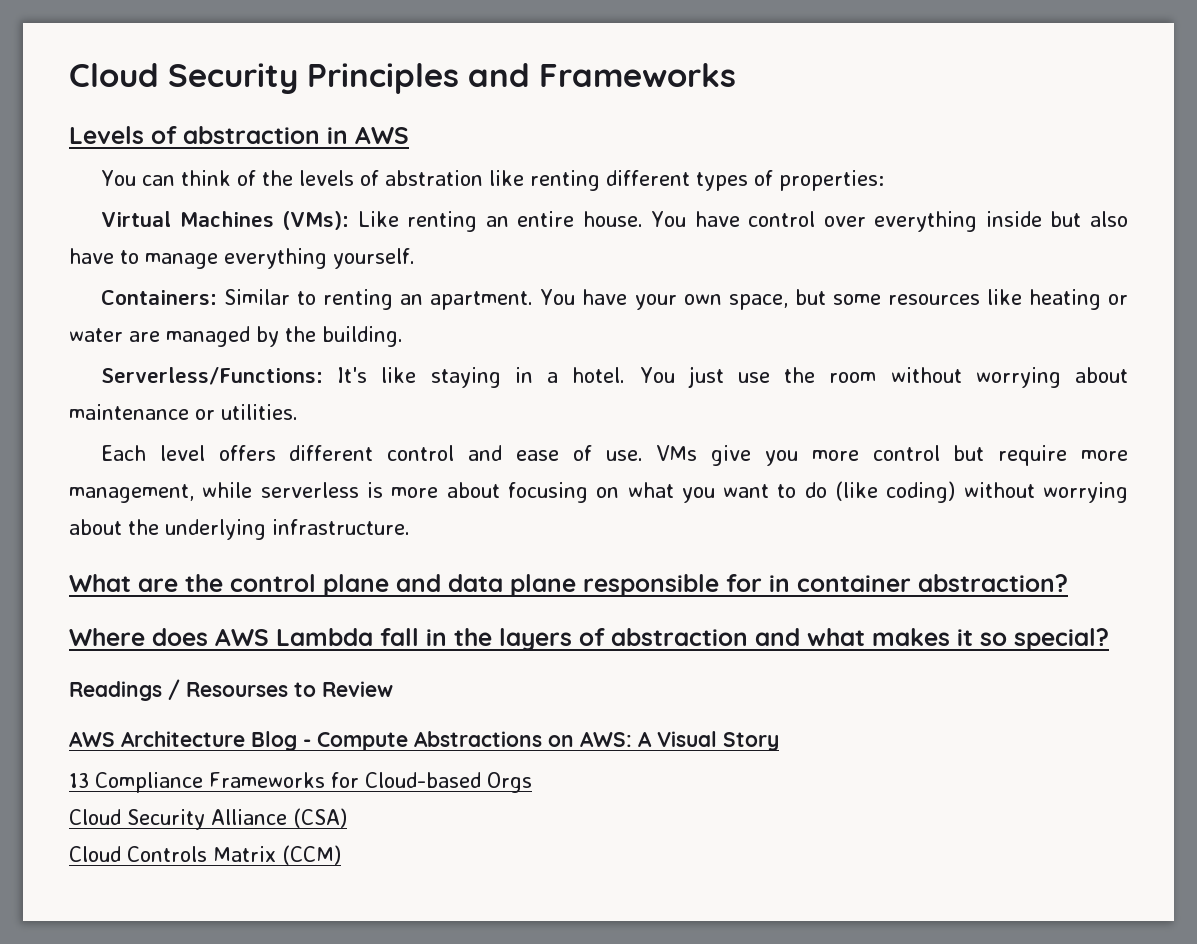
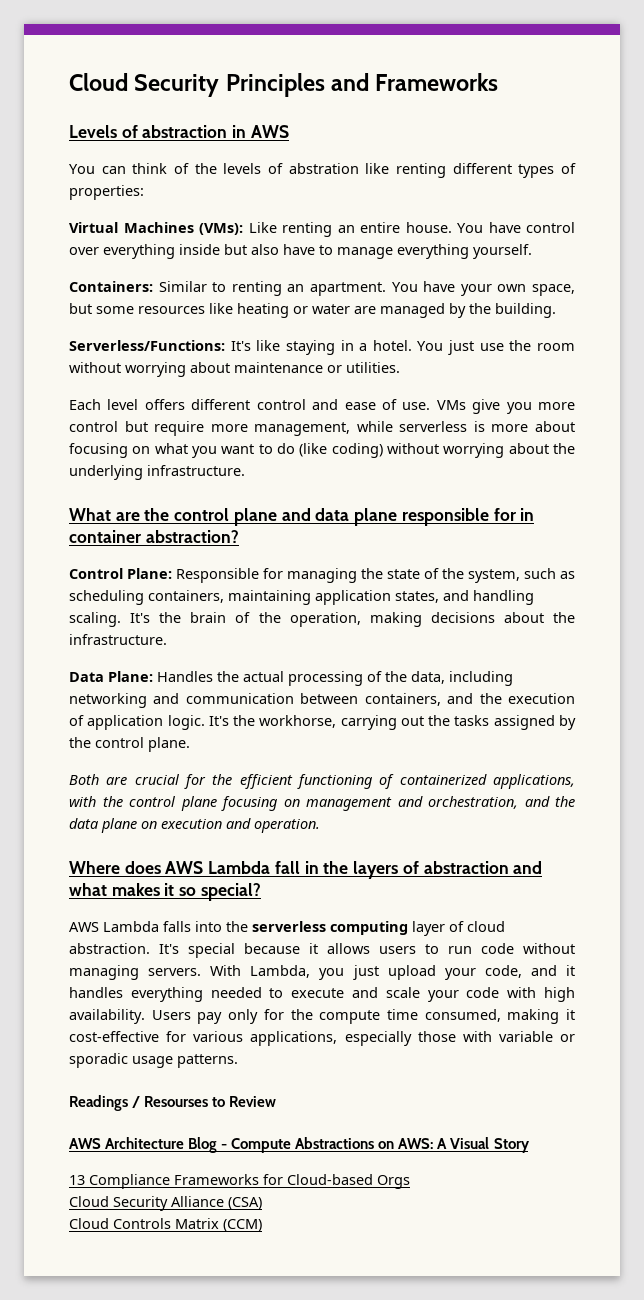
(1068, 583) none -> [69,568,575,583] [69,590,534,605] [69,612,575,627] [69,634,167,645] [69,671,513,686] [69,693,575,708] [69,715,576,730] [69,737,190,752] [69,774,575,789] [69,796,575,811] [69,818,320,833] // Control Plane: Responsible for managing the state of the system, such as scheduling containers, maintaining application states, and handling scaling. It's the brain of the operation, making decisions about the infrastructure. // Data Plane: Handles the actual processing of the data, including networking and communication between containers, and the execution of application logic. It's the workhorse, carrying out the tasks assigned by the control plane. // Both are crucial for the efficient functioning of containerized applications, with the control plane focusing on management and orchestration, and the data plane on execution and operation.
(1109, 639) none -> [69,921,505,936] [69,943,575,958] [69,965,576,980] [69,987,576,1002] [69,1009,575,1024] [69,1031,575,1046] [69,1053,238,1068] // AWS Lambda falls into the serverless computing layer of cloud abstraction. It's special because it allows users to run code without managing servers. With Lambda, you just upload your code, and it handles everything needed to execute and scale your code with high availability. Users pay only for the compute time consumed, making it cost-effective for various applications, especially those with variable or sporadic usage patterns.

